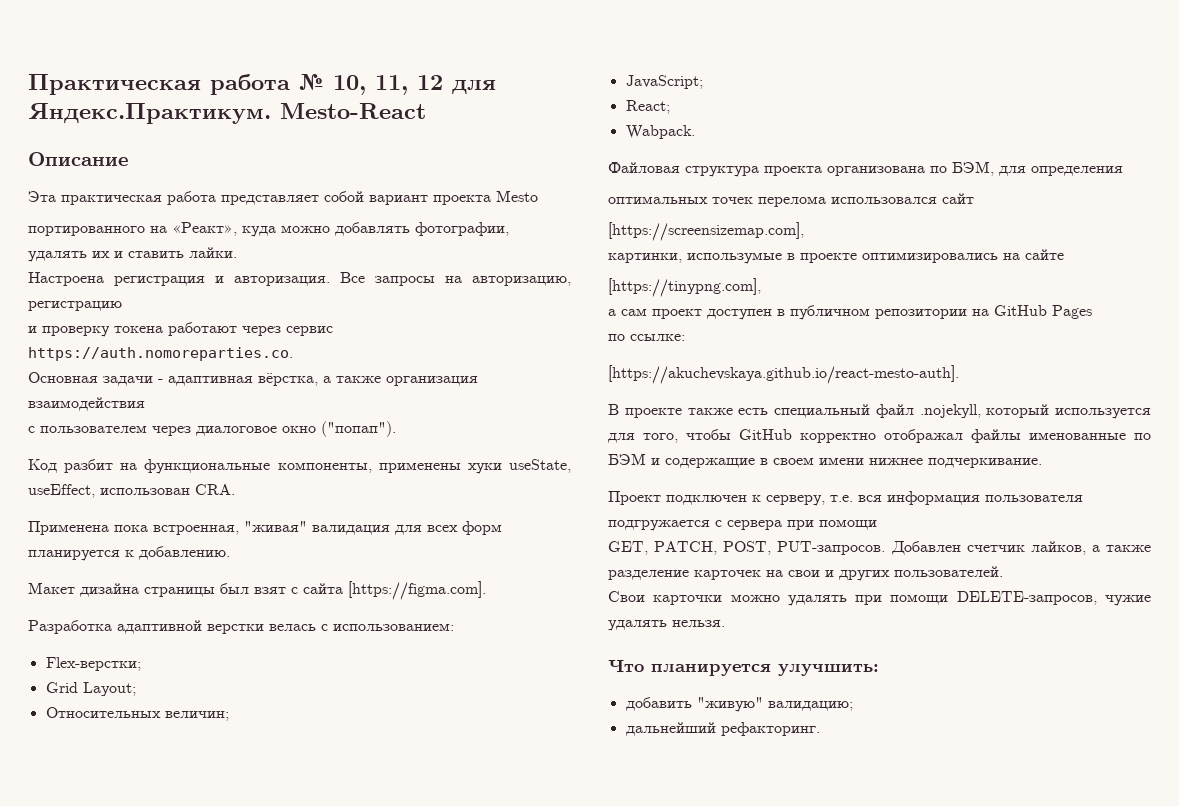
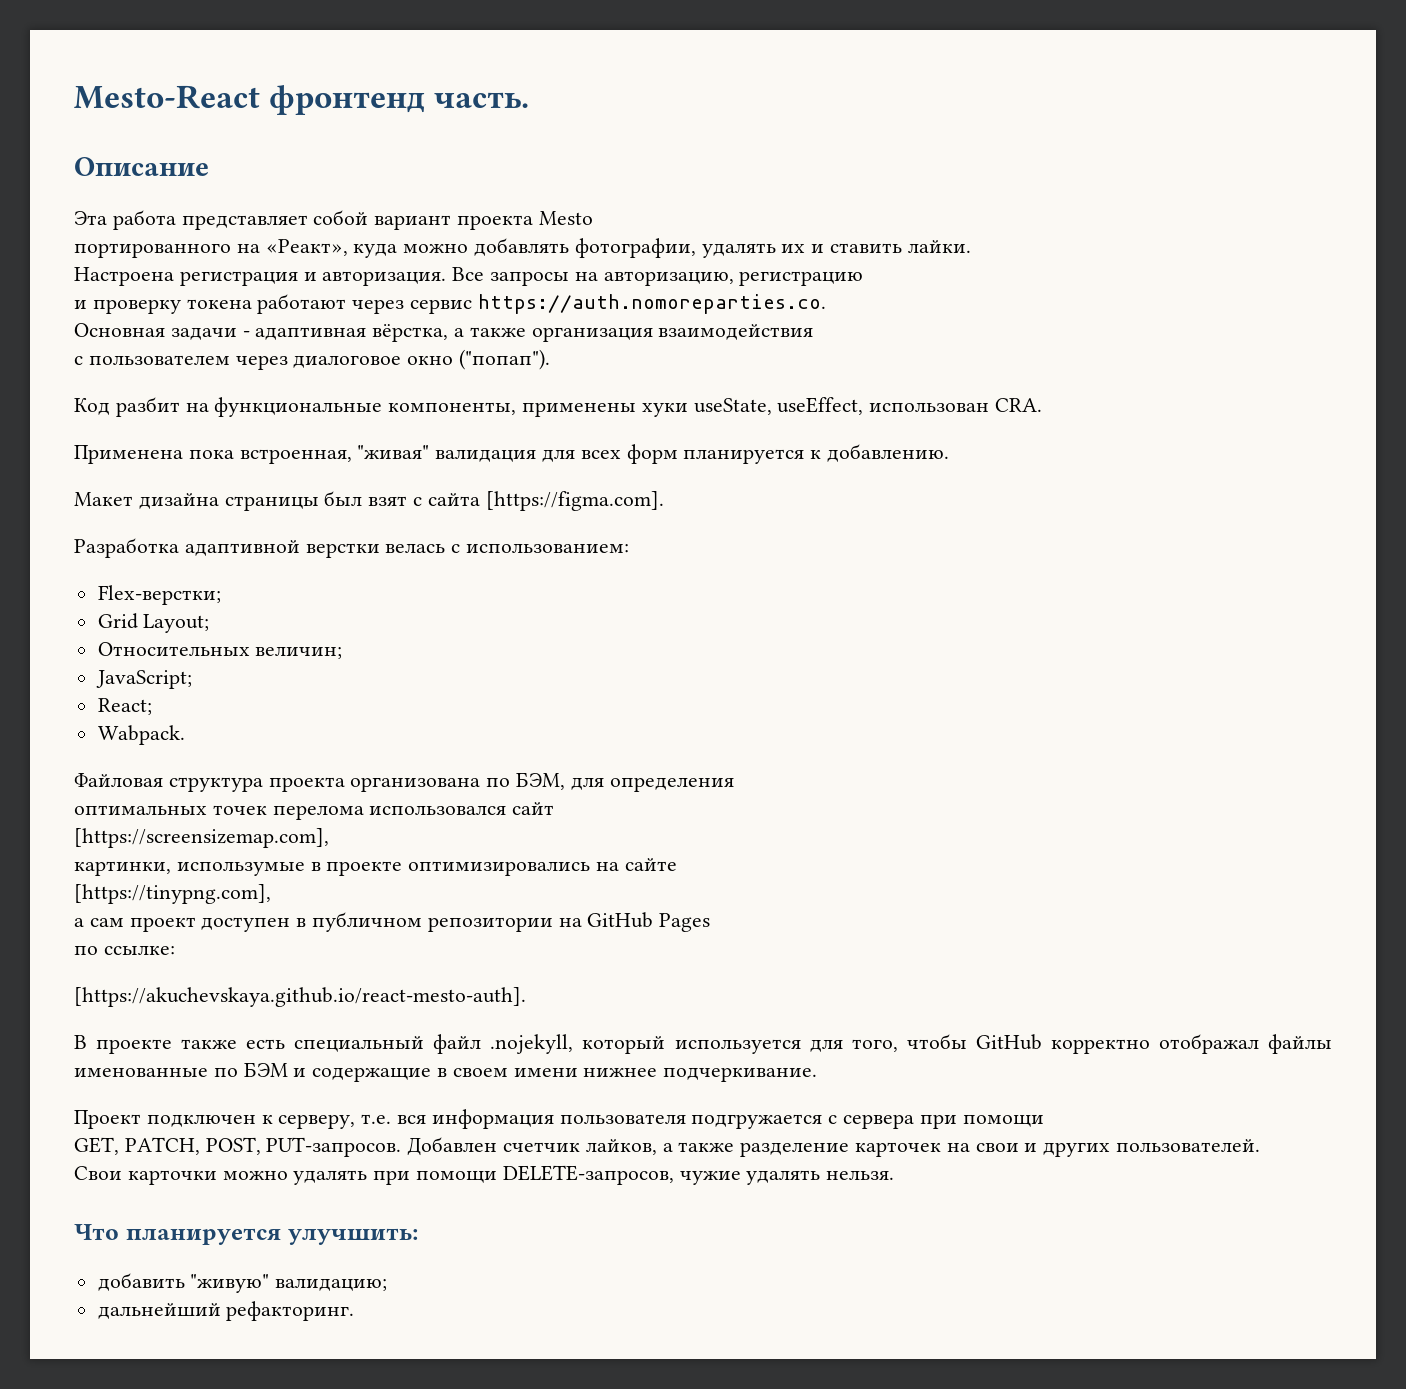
[28,74,496,95] [28,103,271,124] Практическая работа № 10, 11, 12 для Яндекс.Практикум. -> (74, 97) none
(426, 111) none -> [269,85,530,115] фронтенд часть.
[61,195,162,205] практическая -> (107, 218) none

